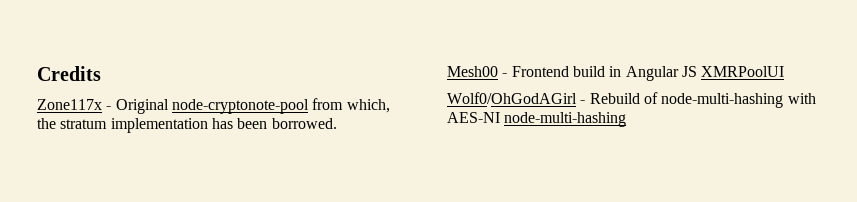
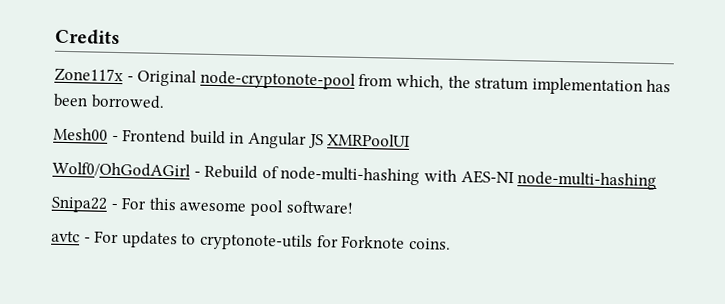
(627, 119) none -> [51,196,353,217] [51,230,451,251] // Snipa22 - For this awesome pool software! // avtc - For updates to cryptonote-utils for Forknote coins.

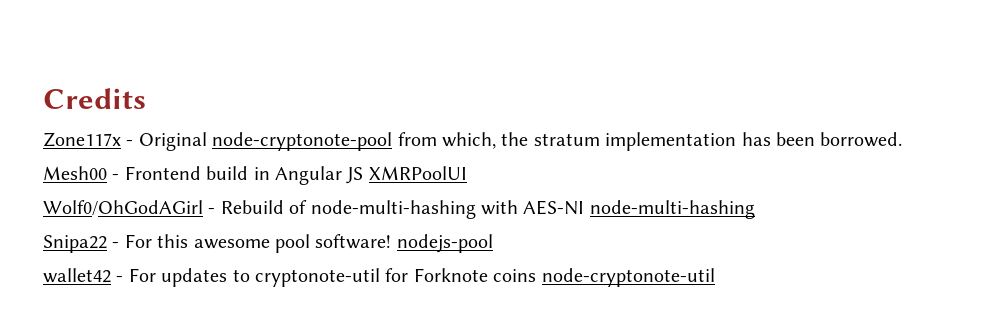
[51,230,80,243] // avtc -> [396,234,493,253] [43,268,111,283] nodejs-pool // wallet42
[199,232,313,251] cryptonote-utils -> [255,268,380,287] cryptonote-util
[408,237,451,250] coins. -> [493,268,715,287] coins node-cryptonote-util

